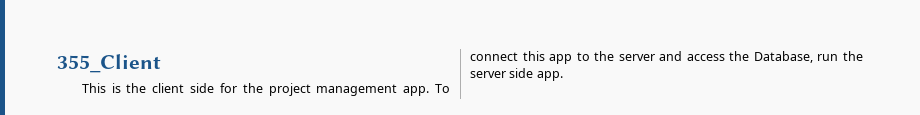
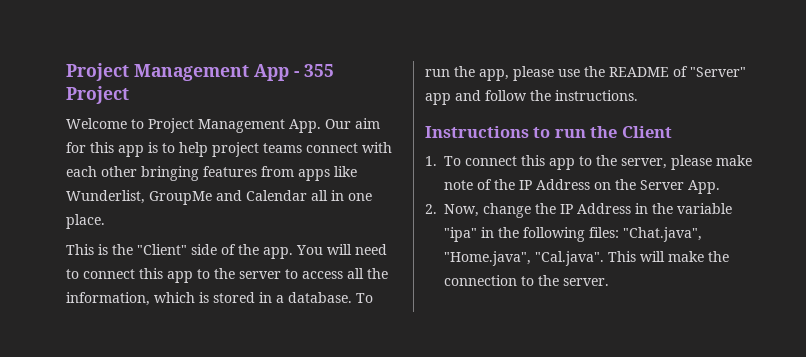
[57,54,161,73] [81,83,430,96] 355_Client // This is the client side for the project management app. -> [66,63,334,81] [66,86,129,104] [66,118,380,133] [66,142,392,157] [66,166,357,181] [66,190,372,205] [66,214,105,229] [66,244,387,259] [66,268,388,283] [66,292,373,306] [425,66,746,81] [425,90,638,105] [425,126,672,138] [425,156,437,166] Project Management App - 355 Project // Welcome to Project Management App. Our aim for this app is to help project teams connect with each other bringing features from apps like Wunderlist, GroupMe and Calendar all in one place. // This is the "Client" side of the app. You will need to connect this app to the server to access all the information, which is stored in a database. To run the app, please use the README of "Server" app and follow the instructions. // Instructions to run the Client // 1.
[618,51,863,63] [470,68,563,81] server and access the Database, run the server side app. -> [621,155,752,170] [444,179,720,194] [425,203,732,218] [444,227,702,242] [444,251,729,266] [444,275,609,286] server, please make note of the IP Address on the Server App. // 2. Now, change the IP Address in the variable "ipa" in the following files: "Chat.java", "Home.java", "Cal.java". This will make the connection to the server.

